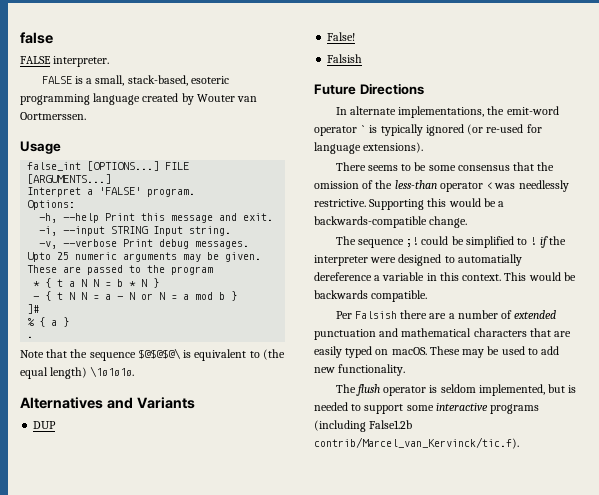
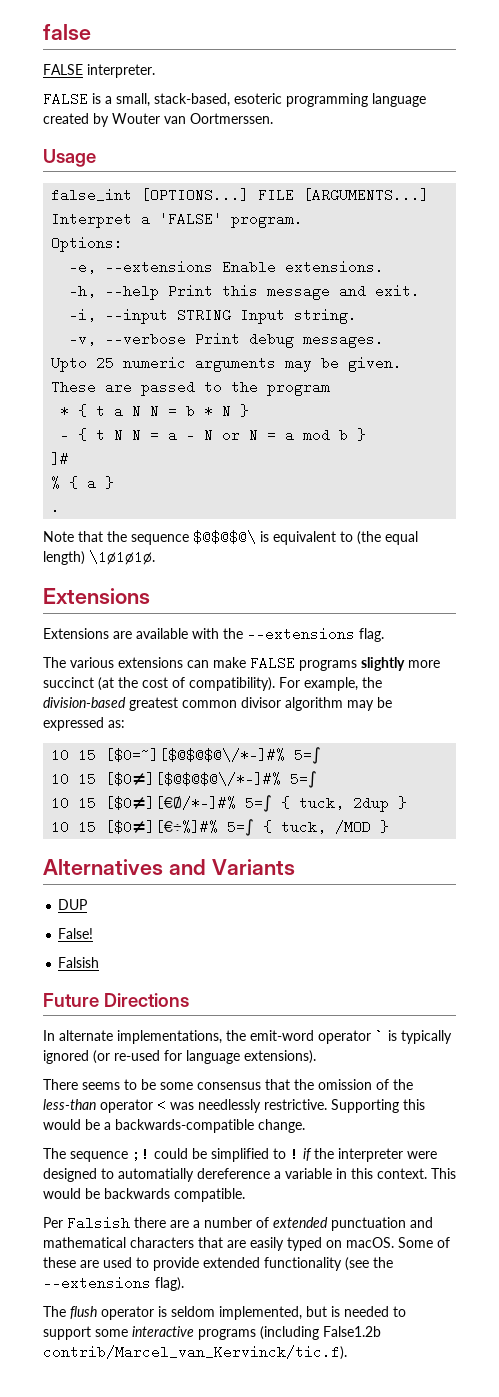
(76, 205) none -> [69,260,385,274] // -e, --extensions Enable extensions.
(135, 371) none -> [43,588,150,604] [43,627,384,642] [43,656,440,671] [43,677,382,691] [43,697,392,711] [43,717,125,731] [51,747,322,764] [51,771,318,788] [51,795,408,812] [51,819,390,836] // Extensions // Extensions are available with the --extensions flag. // The various extensions can make FALSE programs slightly more succinct (at the cost of compatibility). For example, the division-based greatest common divisor algorithm may be expressed as: // 10 15 [$0=~][$@$@$@\/*-]#% 5=∫ // 10 15 [$0≠][$@$@$@\/*-]#% 5=∫ // 10 15 [$0≠][€Ø/*-]#% 5=∫ { tuck, 2dup } // 10 15 [$0≠][€÷%]#% 5=∫ { tuck, /MOD }
[429,346,560,358] [314,364,406,376] These may be used to add new functionality. -> [398,1237,450,1248] [43,1257,393,1271] [43,1276,184,1291] Some of these are used to provide extended functionality (see the --extensions flag).

